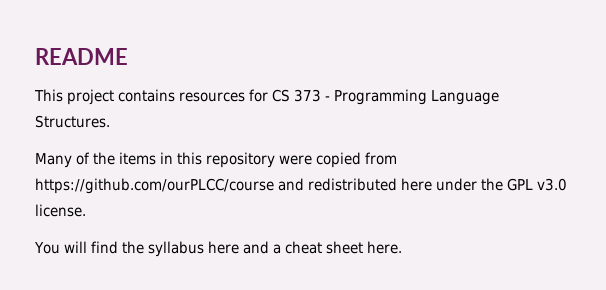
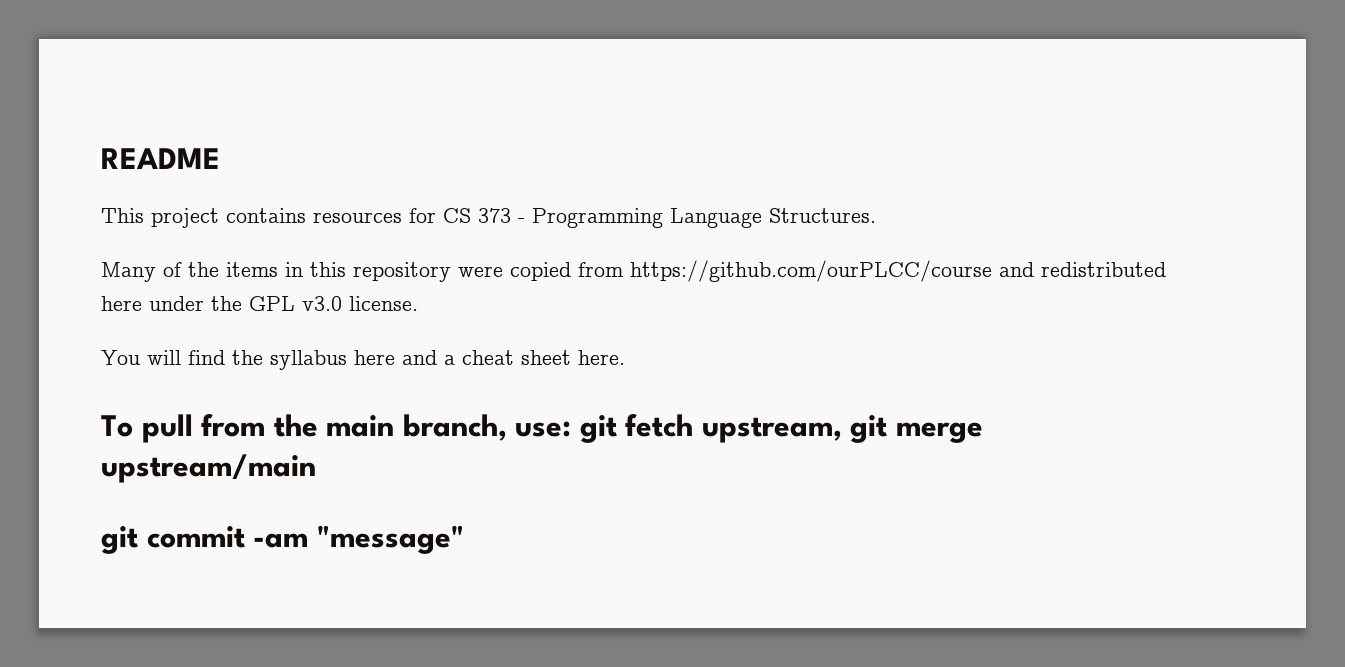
(403, 247) none -> [101,413,983,443] [101,454,316,483] [101,525,464,554] // To pull from the main branch, use: git fetch upstream, git merge upstream/main // git commit -am "message"

